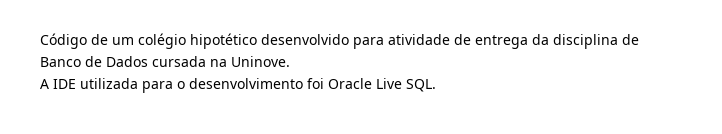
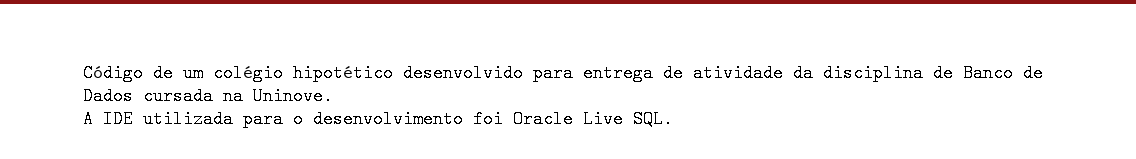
[388,34,528,49] atividade de entrega -> [583,64,783,82] entrega de atividade

